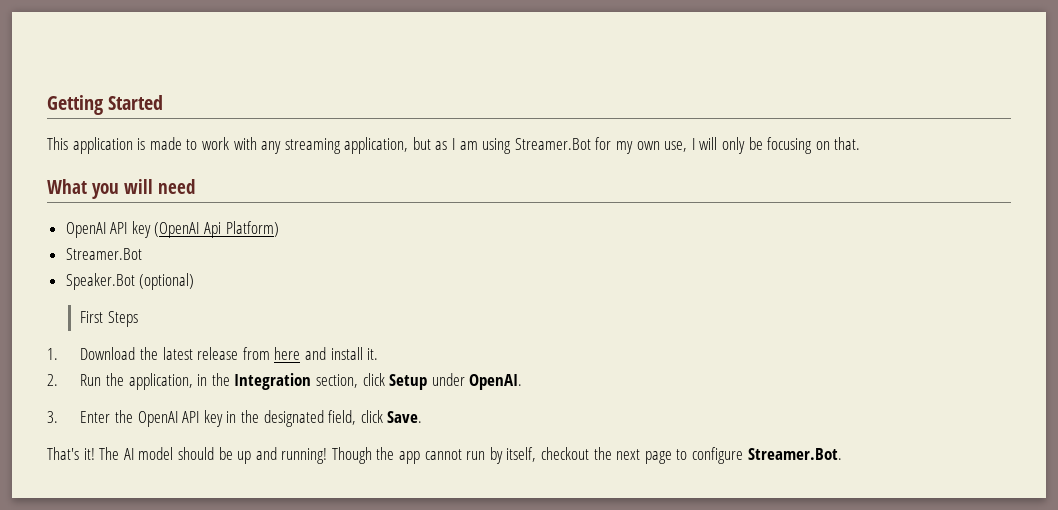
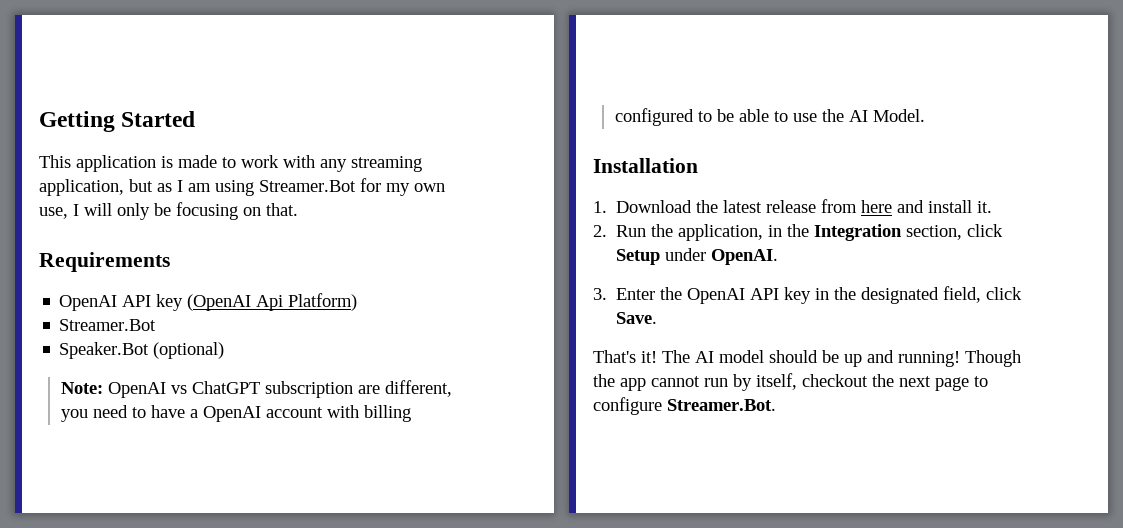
[47,179,195,199] What you will need -> [39,252,170,272] Requirements
[80,311,138,327] First Steps -> [60,380,452,398] [60,405,411,422] [614,108,925,126] [593,158,698,173] Note: OpenAI vs ChatGPT subscription are different, you need to have a OpenAI account with billing configured to be able to use the AI Model. // Installation

